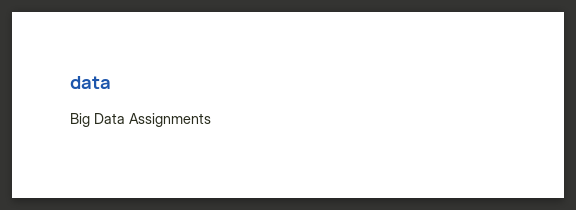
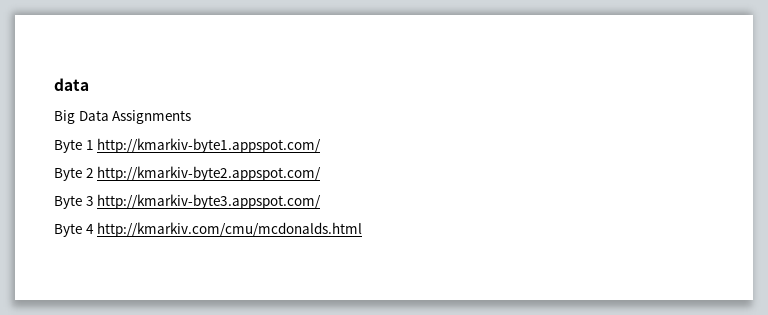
(211, 120) none -> [54,138,322,153] [54,166,322,181] [54,194,322,209] [54,222,363,237] // Byte 1 http://kmarkiv-byte1.appspot.com/ // Byte 2 http://kmarkiv-byte2.appspot.com/ // Byte 3 http://kmarkiv-byte3.appspot.com/ // Byte 4 http://kmarkiv.com/cmu/mcdonalds.html

